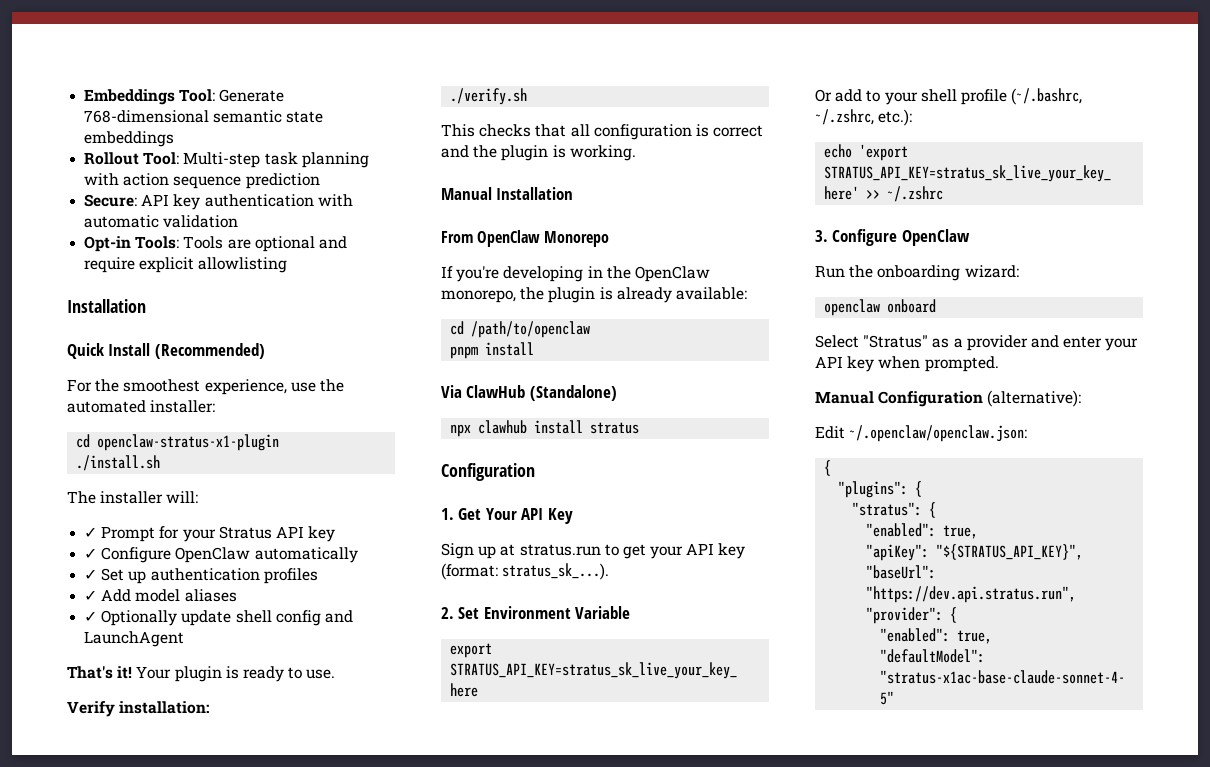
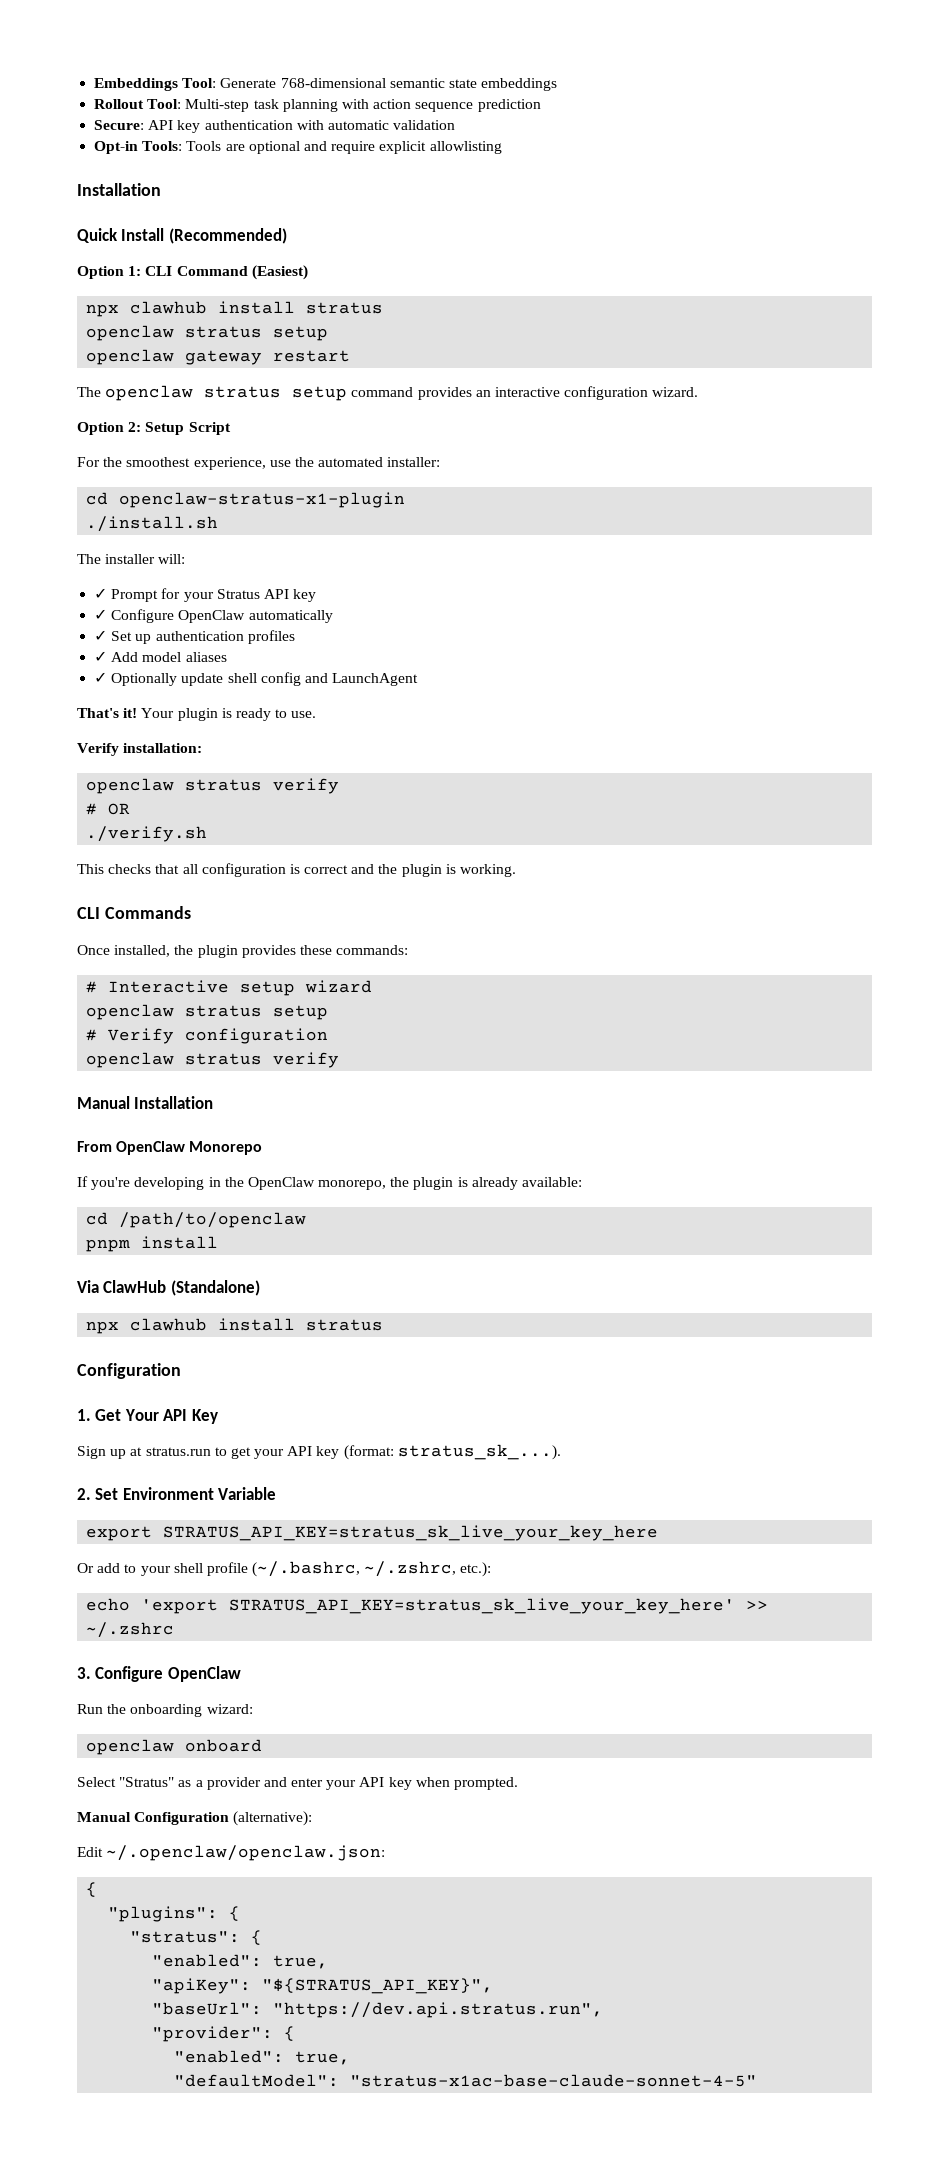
(265, 351) none -> [77,265,308,280] [86,301,384,317] [86,325,329,341] [86,349,351,365] [77,385,699,401] [77,422,231,435] // Option 1: CLI Command (Easiest) // npx clawhub install stratus // openclaw stratus setup // openclaw gateway restart // The openclaw stratus setup command provides an interactive configuration wizard. // Option 2: Setup Script
(210, 707) none -> [86,778,340,794] [86,803,131,815] // openclaw stratus verify // # OR
(636, 153) none -> [77,906,191,919] [77,945,409,958] [86,980,373,996] [86,1004,329,1020] [86,1028,329,1044] [86,1052,340,1068] // CLI Commands // Once installed, the plugin provides these commands: // # Interactive setup wizard // openclaw stratus setup // # Verify configuration // openclaw stratus verify

